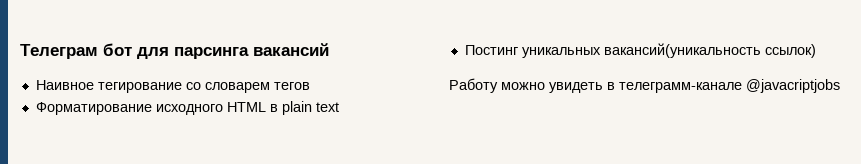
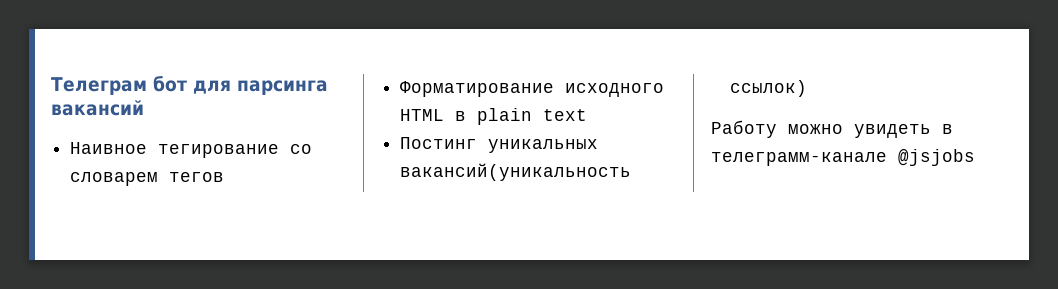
[746,79,840,93] @javacriptjobs -> [898,149,975,166] @jsjobs

